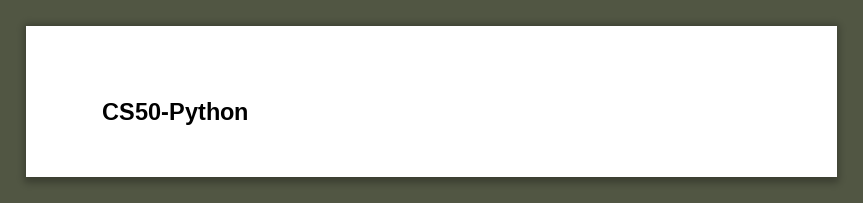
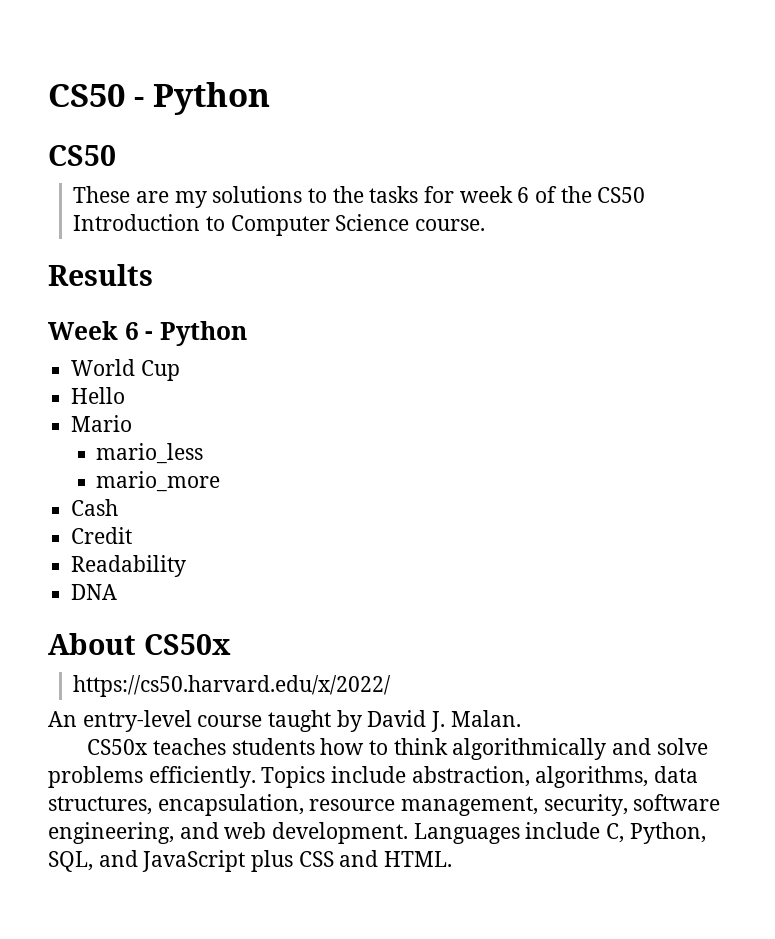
[102,102,248,125] CS50-Python -> [48,82,270,115] [48,145,116,166] [73,186,646,208] [73,214,486,236] [48,264,153,286] [48,321,247,346] [71,359,180,381] [71,387,126,404] [71,415,133,432] [96,443,204,464] [96,471,221,492] [71,499,119,516] [71,527,133,544] [71,555,187,577] [71,584,118,600] [48,633,231,655] [73,675,392,697] [48,710,521,732] [87,738,708,760] [48,766,699,788] [48,794,721,816] [48,822,706,844] [48,850,453,872] CS50 - Python // CS50 // These are my solutions to the tasks for week 6 of the CS50 Introduction to Computer Science course. // Results // Week 6 - Python // World Cup // Hello // Mario // mario_less // mario_more // Cash // Credit // Readability // DNA // About CS50x // https://cs50.harvard.edu/x/2022/ // An entry-level course taught by David J. Malan. // CS50x teaches students how to think algorithmically and solve problems efficiently. Topics include abstraction, algorithms, data structures, encapsulation, resource management, security, software engineering, and web development. Languages include C, Python, SQL, and JavaScript plus CSS and HTML.

